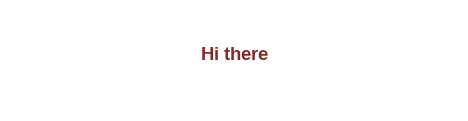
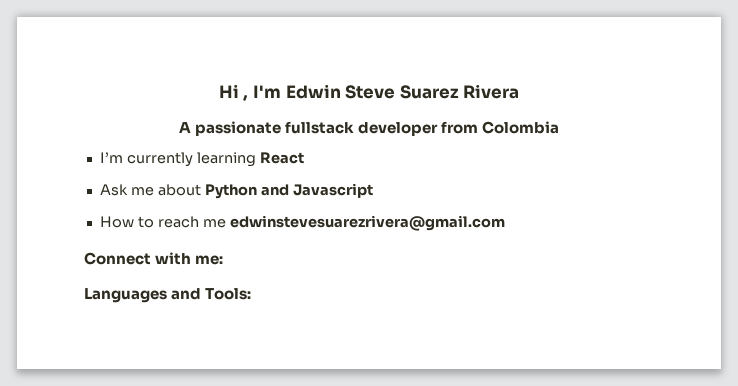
[223,47,268,60] there -> [243,84,520,101] [178,121,560,136] [99,152,304,167] [99,183,373,199] [99,215,505,231] [84,252,224,265] [84,288,252,303] , I'm Edwin Steve Suarez Rivera // A passionate fullstack developer from Colombia // I’m currently learning React // Ask me about Python and Javascript // How to reach me edwinstevesuarezrivera@gmail.com // Connect with me: // Languages and Tools:

